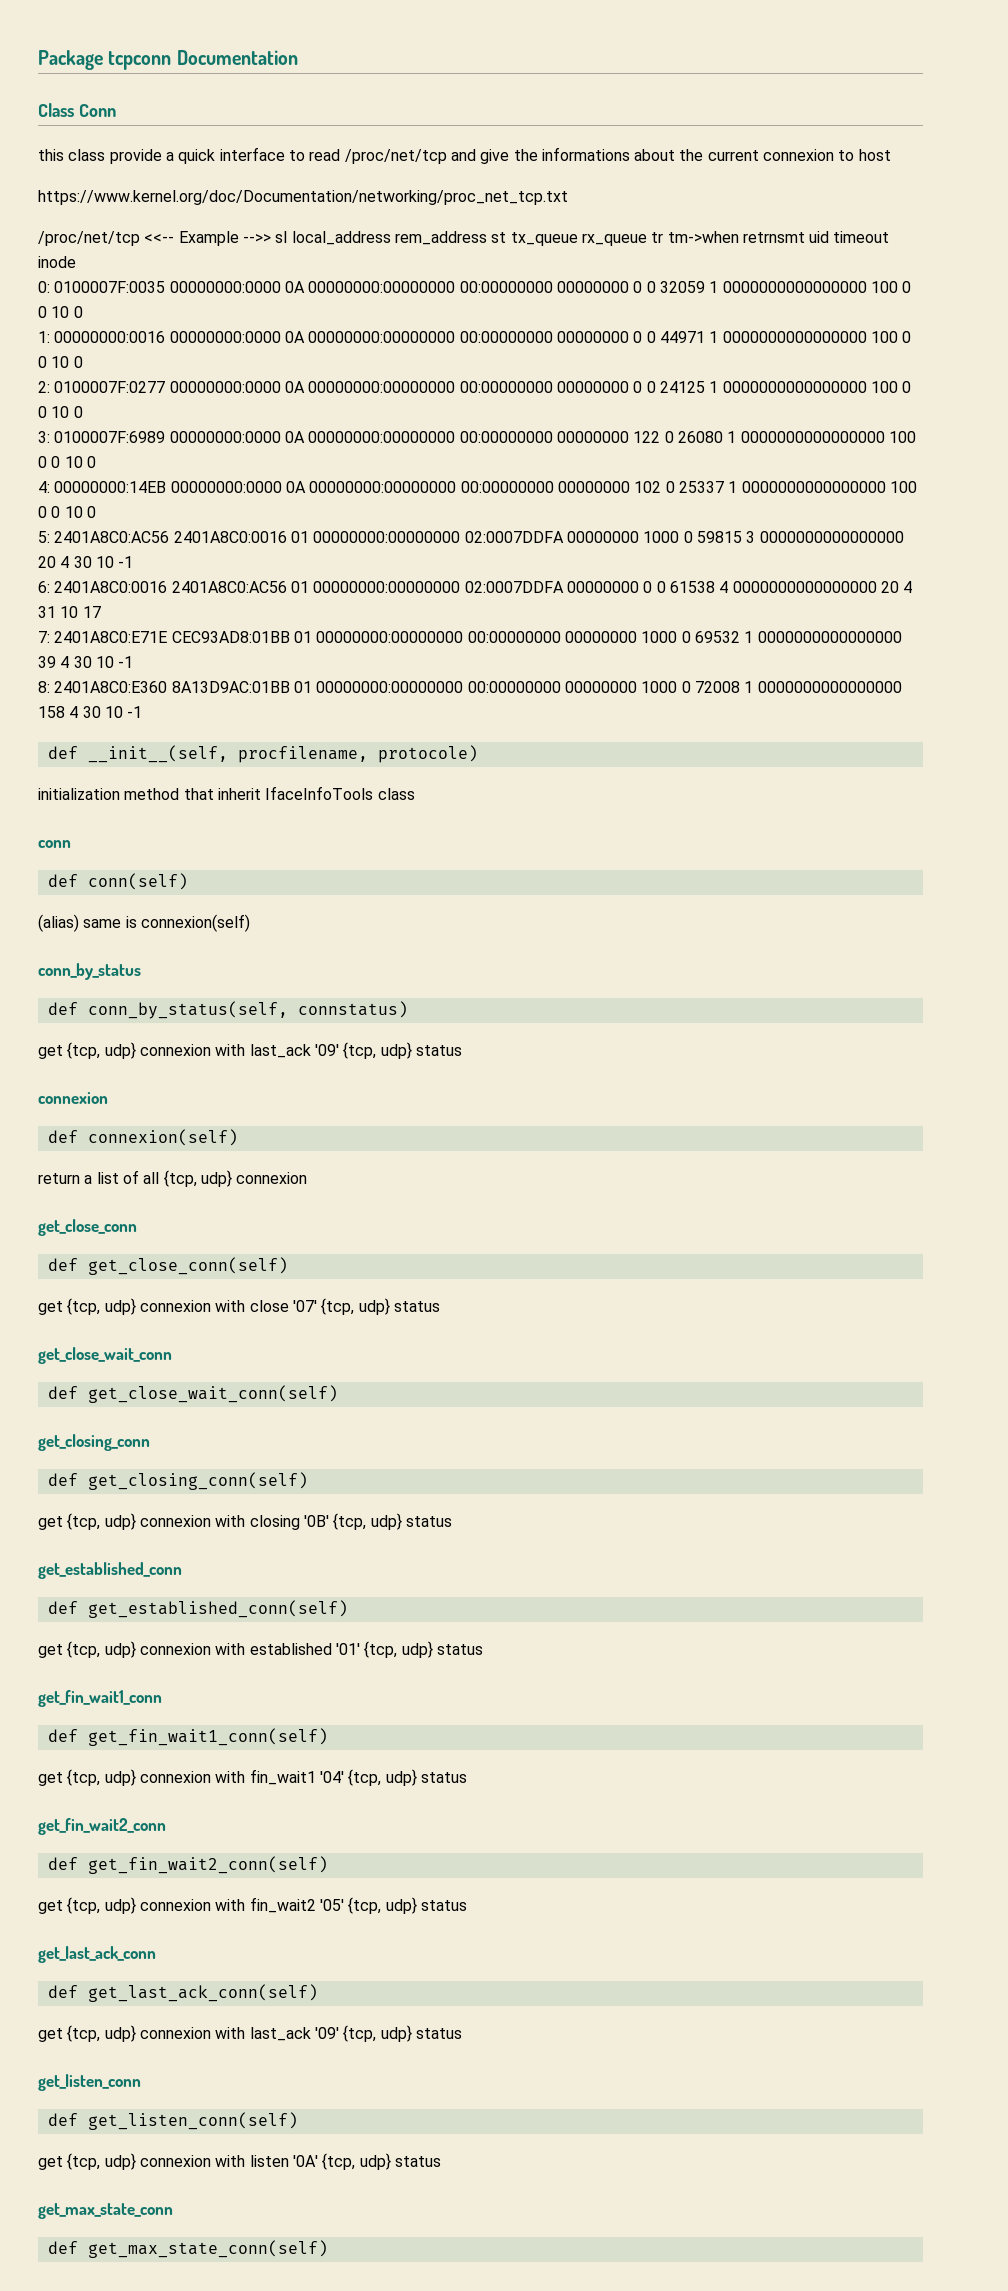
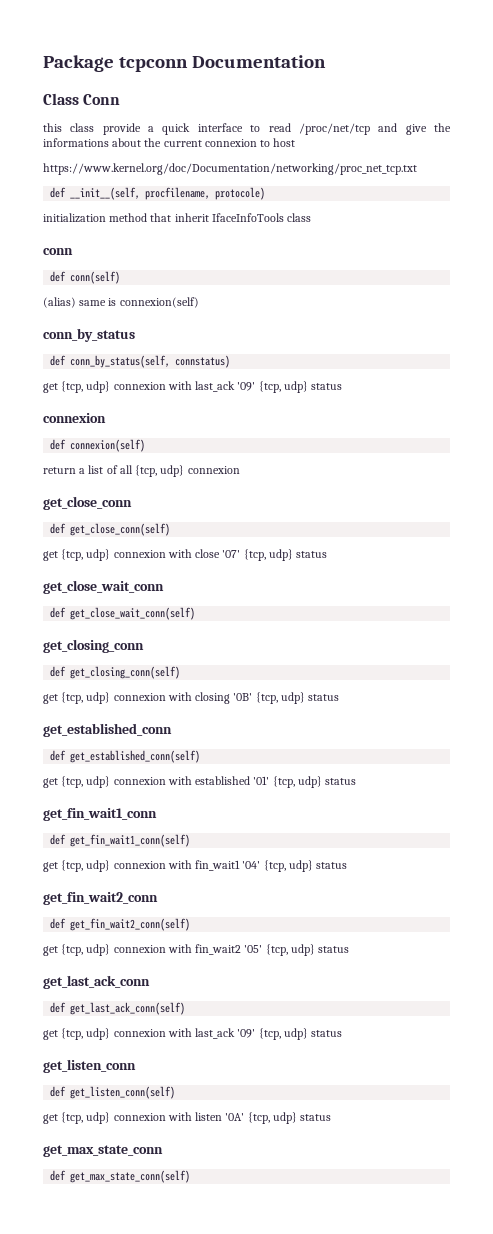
[38,231,890,246] [38,256,76,268] [38,281,912,293] [38,306,83,318] [38,331,912,343] [38,356,83,368] [38,381,912,393] [38,406,83,418] [38,431,916,443] [38,456,96,468] [38,481,917,493] [38,506,96,518] [38,531,904,543] [38,556,134,568] [38,581,913,593] [38,606,101,618] [38,631,902,643] [38,656,134,668] [38,681,902,693] [38,706,143,718] // /proc/net/tcp <<-- Example -->> sl local_address rem_address st tx_queue rx_queue tr tm->when retrnsmt uid timeout inode // 0: 0100007F:0035 00000000:0000 0A 00000000:00000000 00:00000000 00000000 0 0 32059 1 0000000000000000 100 0 0 10 0 // 1: 00000000:0016 00000000:0000 0A 00000000:00000000 00:00000000 00000000 0 0 44971 1 0000000000000000 100 0 0 10 0 // 2: 0100007F:0277 00000000:0000 0A 00000000:00000000 00:00000000 00000000 0 0 24125 1 0000000000000000 100 0 0 10 0 // 3: 0100007F:6989 00000000:0000 0A 00000000:00000000 00:00000000 00000000 122 0 26080 1 0000000000000000 100 0 0 10 0 // 4: 00000000:14EB 00000000:0000 0A 00000000:00000000 00:00000000 00000000 102 0 25337 1 0000000000000000 100 0 0 10 0 // 5: 2401A8C0:AC56 2401A8C0:0016 01 00000000:00000000 02:0007DDFA 00000000 1000 0 59815 3 0000000000000000 20 4 30 10 -1 // 6: 2401A8C0:0016 2401A8C0:AC56 01 00000000:00000000 02:0007DDFA 00000000 0 0 61538 4 0000000000000000 20 4 31 10 17 // 7: 2401A8C0:E71E CEC93AD8:01BB 01 00000000:00000000 00:00000000 00000000 1000 0 69532 1 0000000000000000 39 4 30 10 -1 // 8: 2401A8C0:E360 8A13D9AC:01BB 01 00000000:00000000 00:00000000 00000000 1000 0 72008 1 0000000000000000 158 4 30 10 -1 -> (417, 169) none

